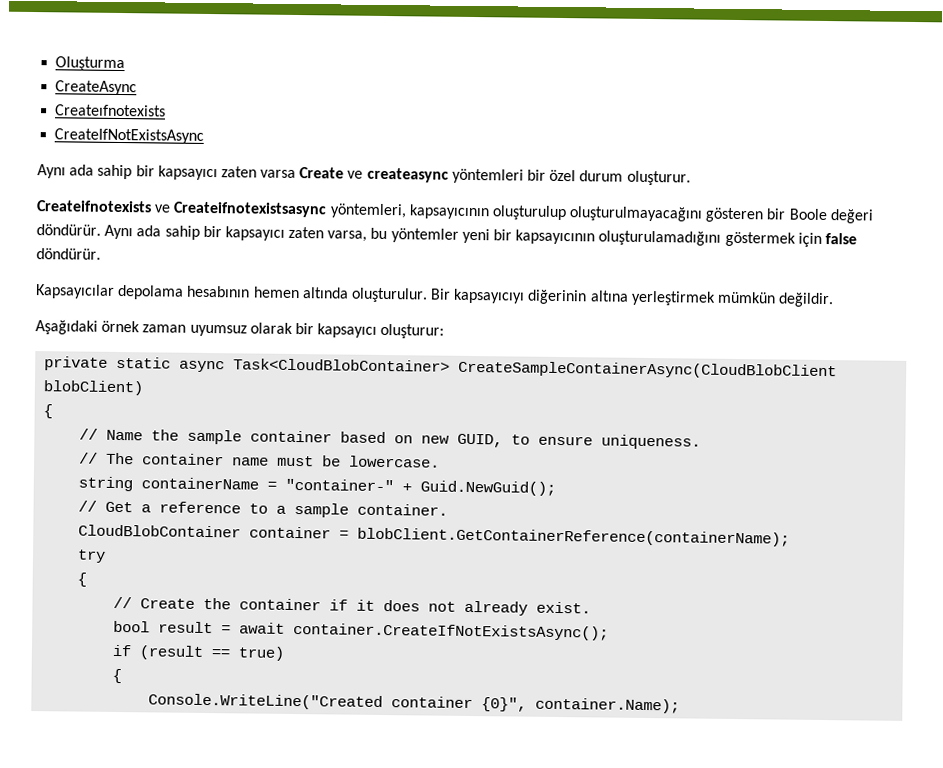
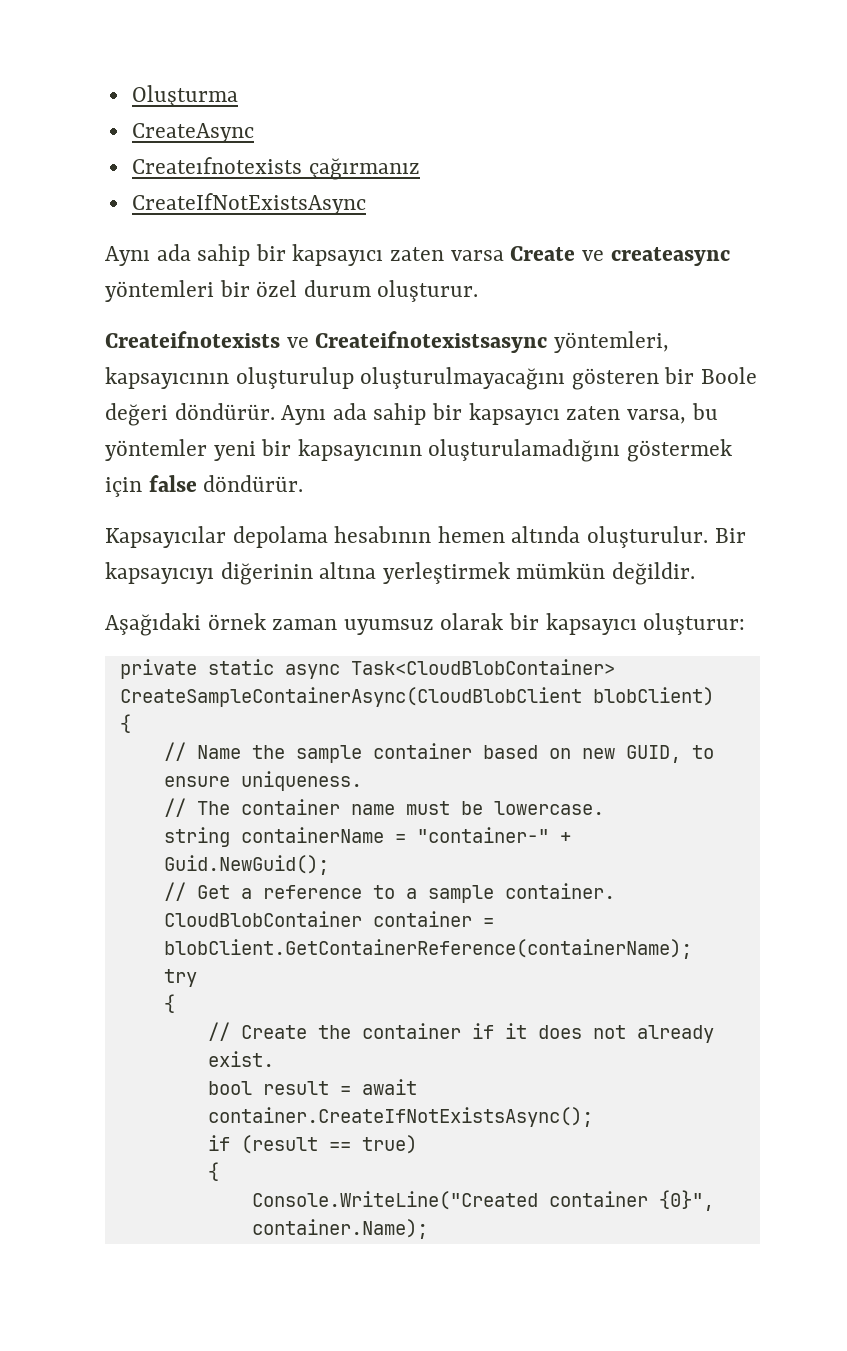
(167, 110) none -> [308,158,420,180] çağırmanız

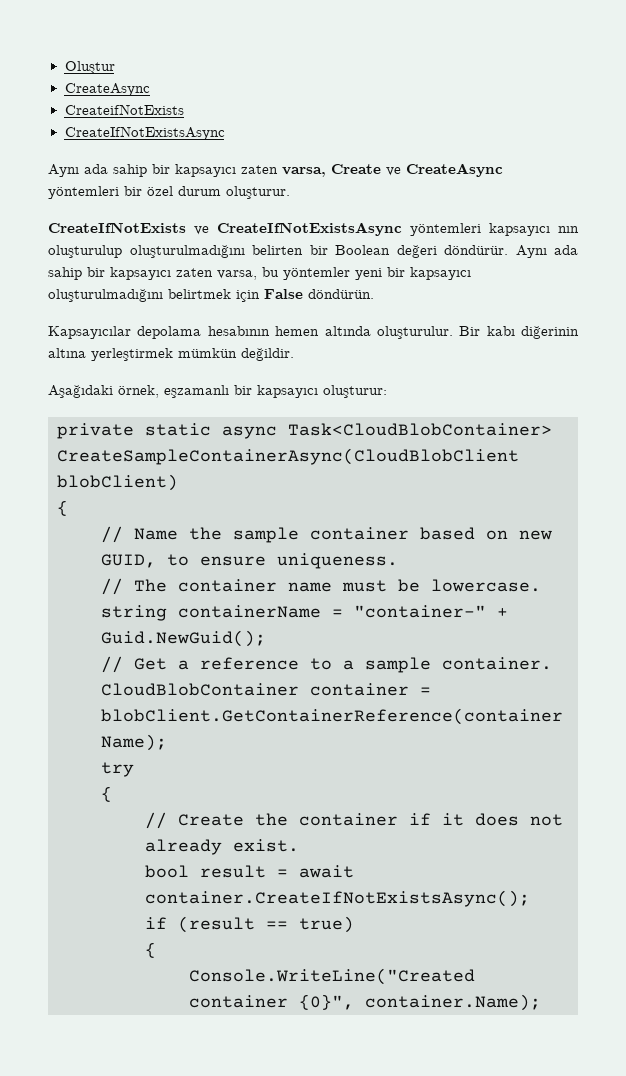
[131,85,238,107] Oluşturma -> [64,61,115,74] Oluştur
[131,157,420,180] Createıfnotexists çağırmanız -> [64,104,184,115] CreateifNotExists
[450,250,504,261] varsa -> [282,167,326,177] varsa,
[610,247,730,266] createasync -> [406,163,503,177] CreateAsync
[105,331,669,353] [105,367,758,390] Createifnotexists ve Createifnotexistsasync yöntemleri, kapsayıcının oluşturulup oluşturulmayacağını gösteren bir Boole -> [48,222,579,236] [48,245,390,258] CreateIfNotExists ve CreateIfNotExistsAsync yöntemleri kapsayıcı nın oluşturulup oluşturulmadığını belirten bir Boolean
[297,439,733,462] [105,475,304,497] kapsayıcının oluşturulamadığını göstermek için false döndürür. -> [410,267,471,280] [48,289,374,302] kapsayıcı oluşturulmadığını belirtmek için False döndürün.
[105,562,214,584] kapsayıcıyı -> [486,326,515,336] kabı
[207,613,504,635] örnek zaman uyumsuz olarak -> [118,385,229,398] örnek, eşzamanlı

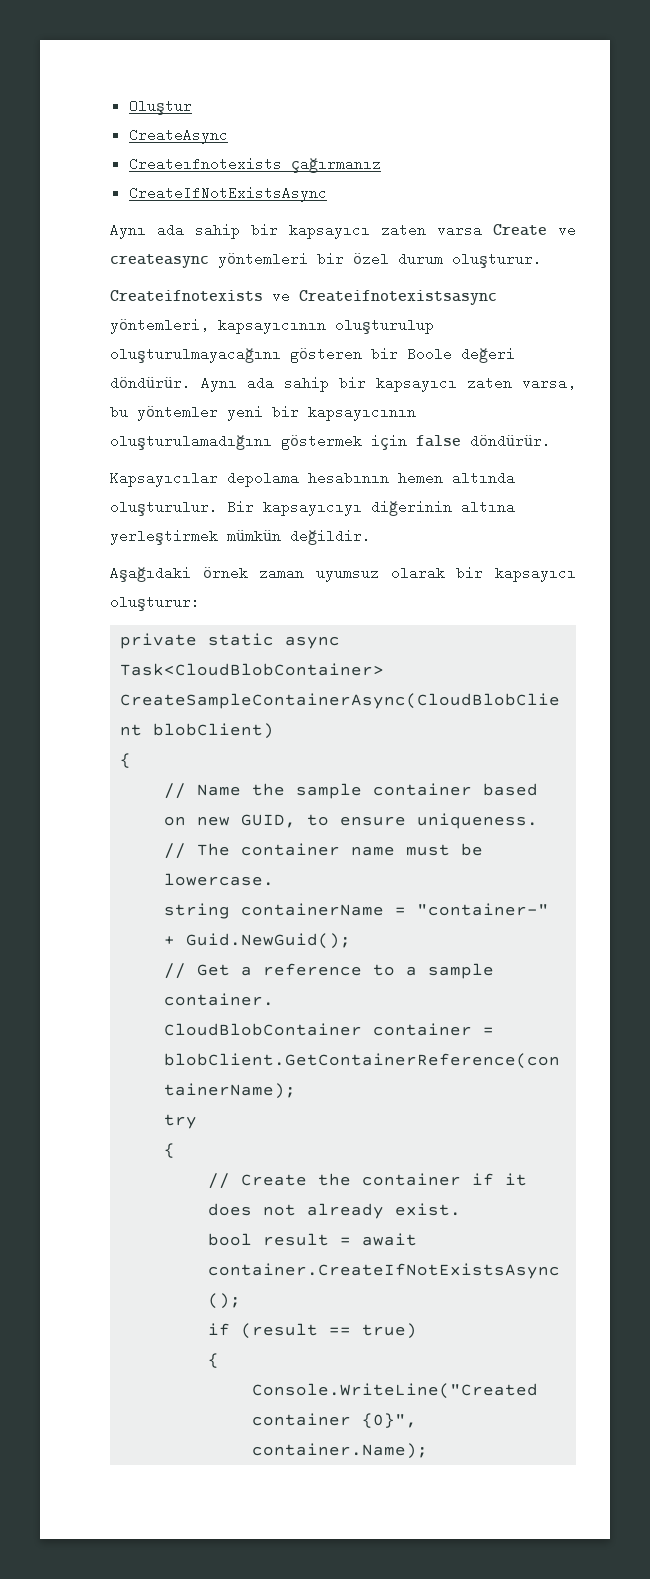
[64,104,184,115] CreateifNotExists -> [128,157,381,173] Createıfnotexists çağırmanız
[282,167,326,177] varsa, -> [437,223,482,237] varsa
[406,163,503,177] CreateAsync -> [110,254,209,268] createasync
[48,222,579,236] [48,245,390,258] CreateIfNotExists ve CreateIfNotExistsAsync yöntemleri kapsayıcı nın oluşturulup oluşturulmadığını belirten bir Boolean -> [110,289,497,305] [110,318,434,334] [110,347,452,363] Createifnotexists ve Createifnotexistsasync yöntemleri, kapsayıcının oluşturulup oluşturulmayacağını gösteren bir Boole
[410,267,471,280] [48,289,374,302] kapsayıcı oluşturulmadığını belirtmek için False döndürün. -> [308,405,416,421] [110,434,551,450] kapsayıcının oluşturulamadığını göstermek için false döndürür.
[486,326,515,336] kabı -> [263,500,362,516] kapsayıcıyı
[118,385,229,398] örnek, eşzamanlı -> [202,566,445,582] örnek zaman uyumsuz olarak

